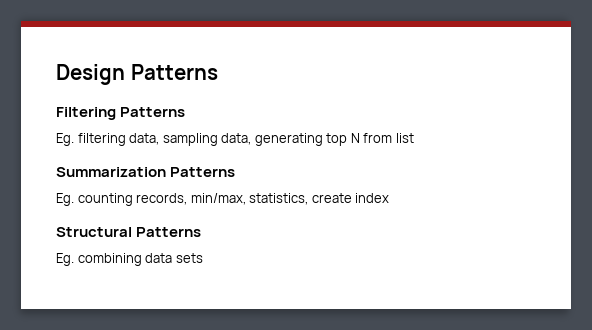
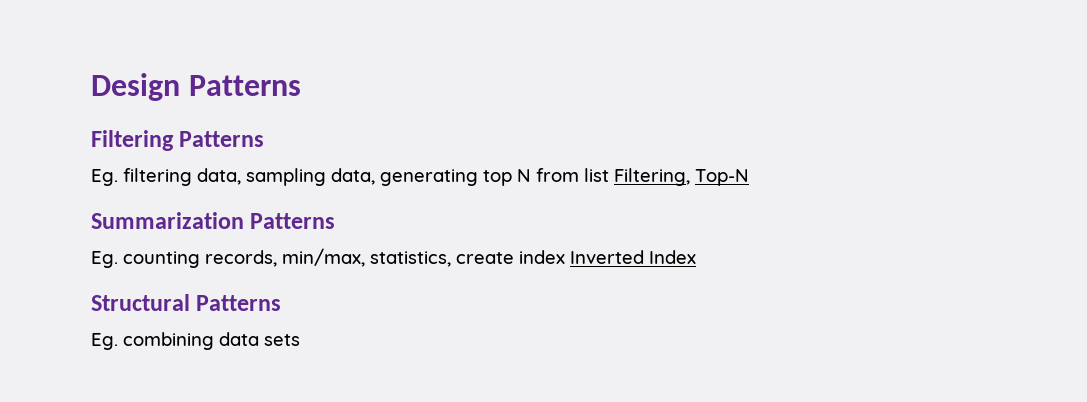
(414, 138) none -> [614,168,749,186] Filtering, Top-N
(390, 198) none -> [570,250,696,264] Inverted Index

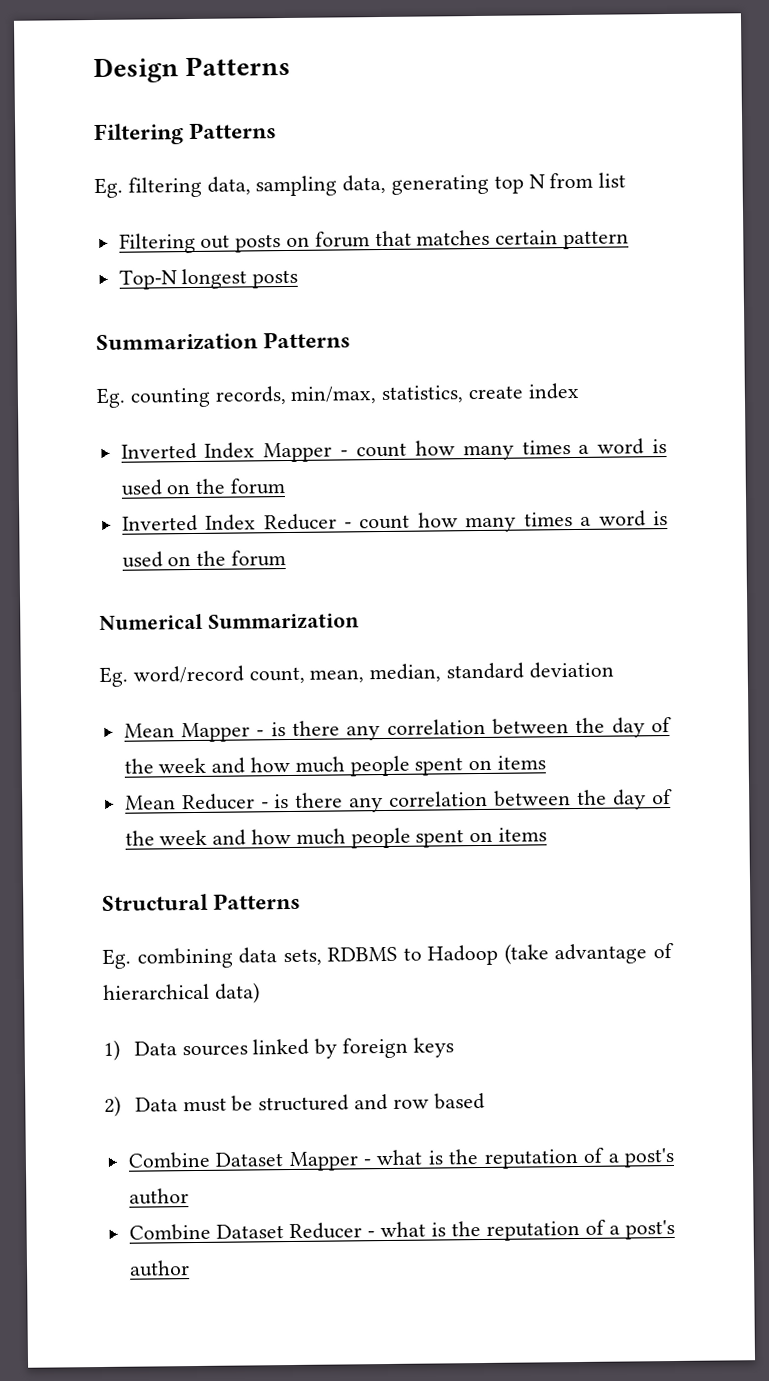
[614,168,690,186] Filtering, -> [118,229,630,254] // Filtering out posts on forum that matches certain pattern //
(749, 177) none -> [181,268,299,290] longest posts
[570,250,696,264] Inverted Index -> [120,438,668,463] [120,478,286,496] [121,510,669,533] [121,550,287,568] [99,613,360,630] [99,661,614,687] [123,716,672,743] [123,755,547,777] [124,788,673,813] [124,827,548,849] // Inverted Index Mapper - count how many times a word is used on the forum // Inverted Index Reducer - count how many times a word is used on the forum // Numerical Summarization // Eg. word/record count, mean, median, standard deviation // Mean Mapper - is there any correlation between the day of the week and how much people spent on items // Mean Reducer - is there any correlation between the day of the week and how much people spent on items
[264,334,300,346] sets -> [282,942,674,966] [103,982,260,1004] [103,1037,454,1061] [104,1092,485,1117] [127,1147,675,1172] [128,1188,189,1205] [128,1219,675,1241] [128,1260,190,1277] sets, RDBMS to Hadoop (take advantage of hierarchical data) // 1) Data sources linked by foreign keys // 2) Data must be structured and row based // Combine Dataset Mapper - what is the reputation of a post's author // Combine Dataset Reducer - what is the reputation of a post's author

